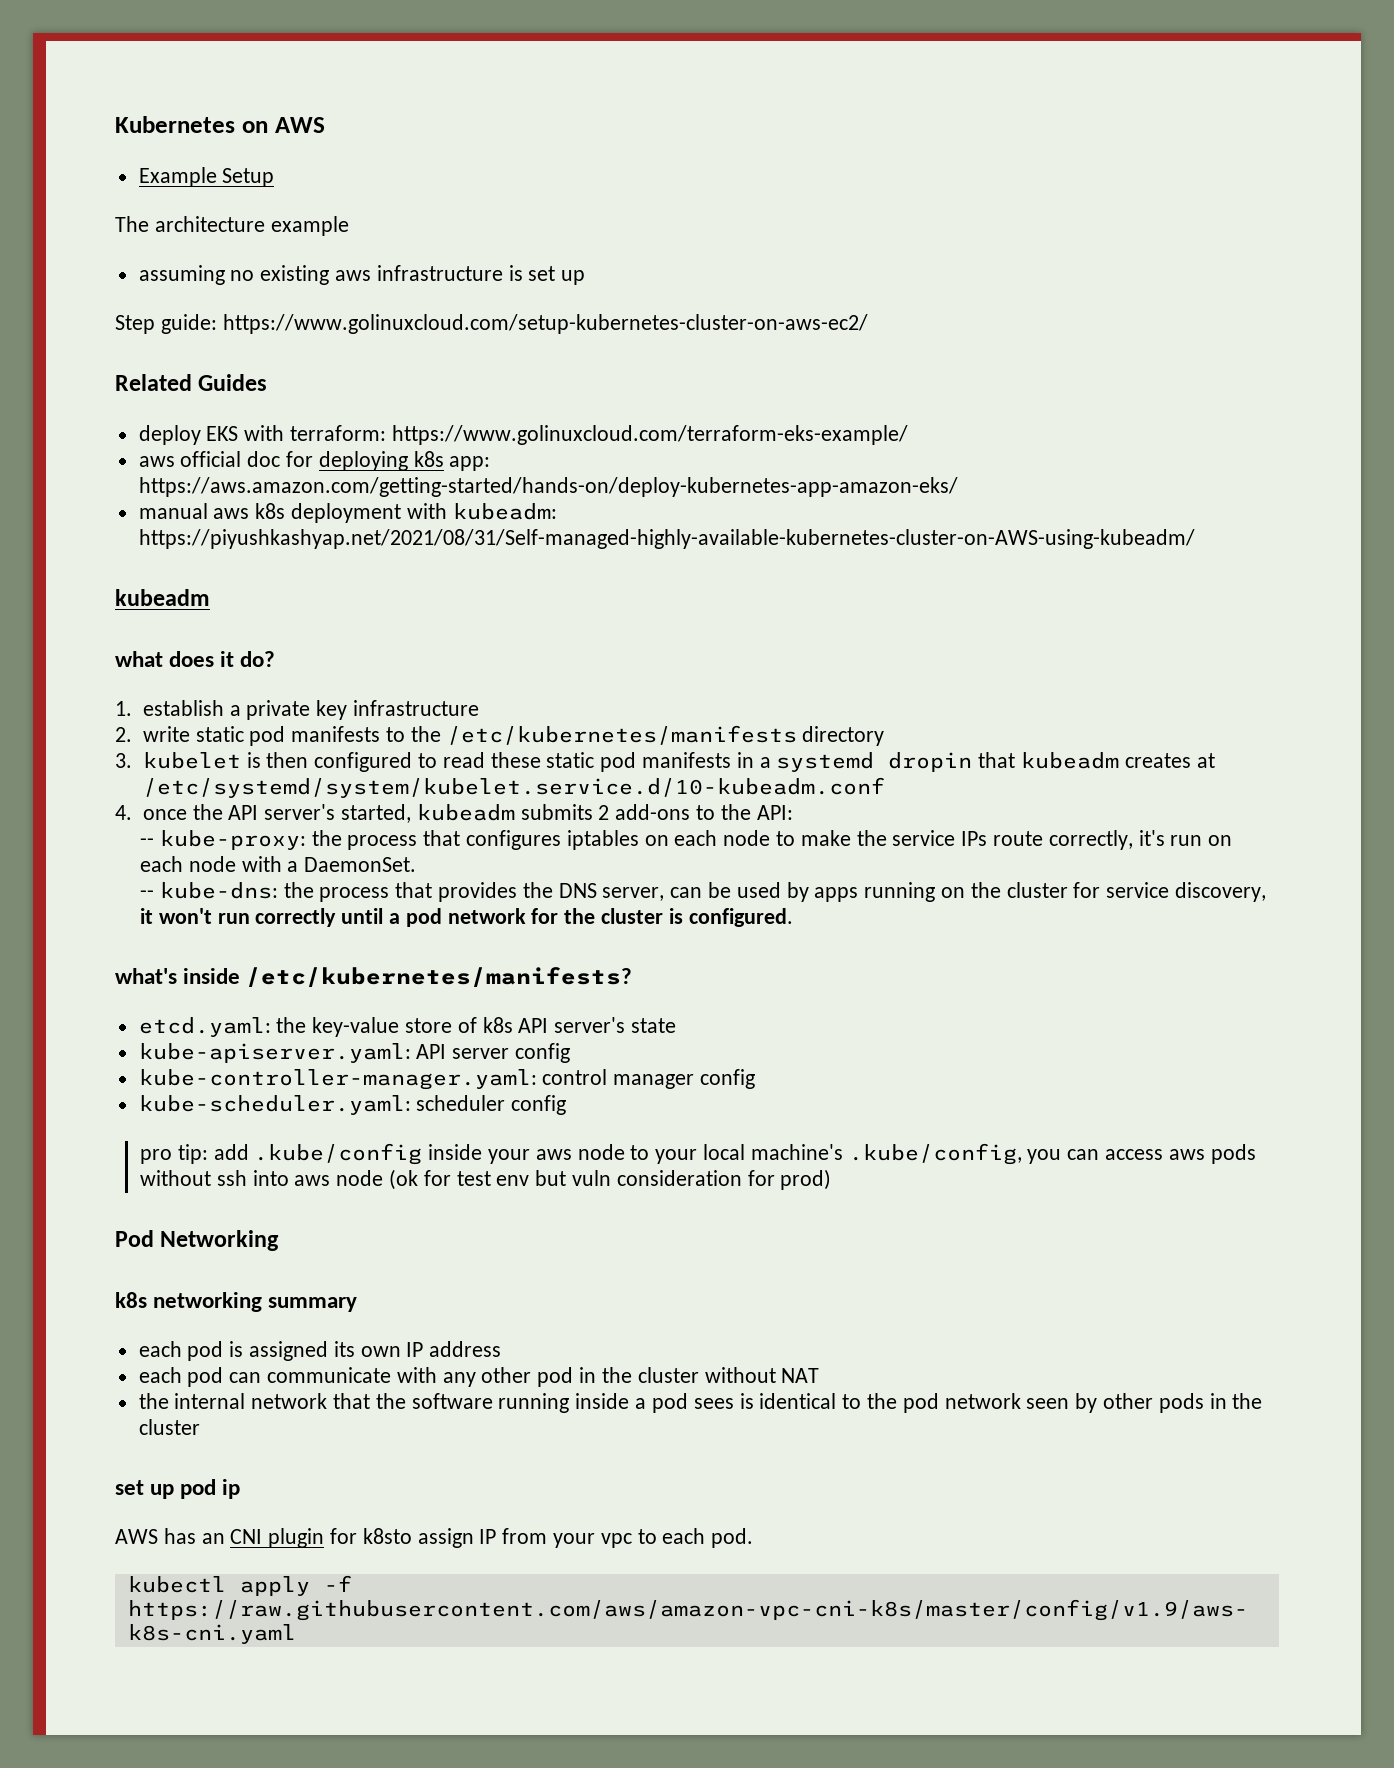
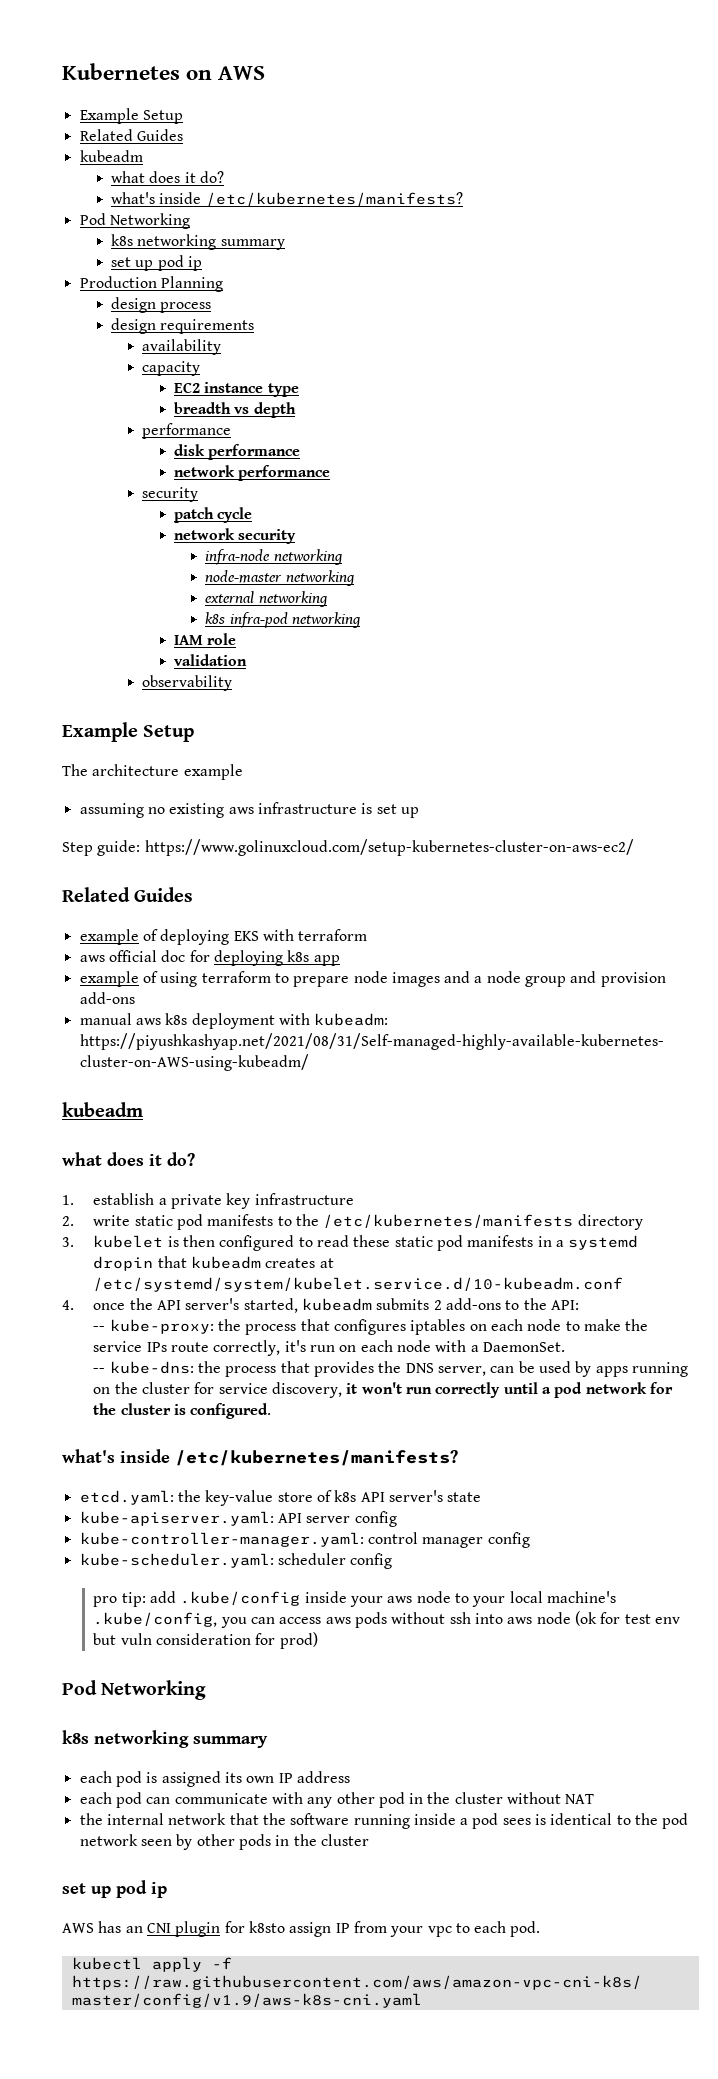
(275, 177) none -> [79,129,183,141] [79,150,143,162] [111,171,224,183] [111,192,463,206] [79,213,190,229] [111,234,285,250] [111,255,202,271] [79,276,223,292] [111,297,212,313] [111,318,255,334] [142,339,222,355] [142,361,201,376] [173,382,299,397] [173,402,296,418] [142,423,232,439] [173,444,301,460] [173,465,331,481] [142,487,199,502] [173,507,253,523] [173,528,297,544] [205,549,343,565] [205,570,355,586] [205,591,328,607] [205,612,361,628] [173,633,237,645] [173,654,247,666] [142,675,233,691] [62,722,195,742] // Related Guides // kubeadm // what does it do? // what's inside /etc/kubernetes/manifests? // Pod Networking // k8s networking summary // set up pod ip // Production Planning // design process // design requirements // availability // capacity // EC2 instance type // breadth vs depth // performance // disk performance // network performance // security // patch cycle // network security // infra-node networking // node-master networking // external networking // k8s infra-pod networking // IAM role // validation // observability // Example Setup
[138,425,908,445] deploy EKS with terraform: https://www.golinuxcloud.com/terraform-eks-example/ -> [79,929,368,945] example of deploying EKS with terraform
[449,456,491,471] [138,477,958,497] app: https://aws.amazon.com/getting-started/hands-on/deploy-kubernetes-app-amazon-eks/ -> [313,955,340,966] [79,971,666,987] [79,992,135,1004] app // example of using terraform to prepare node images and a node group and provision add-ons

